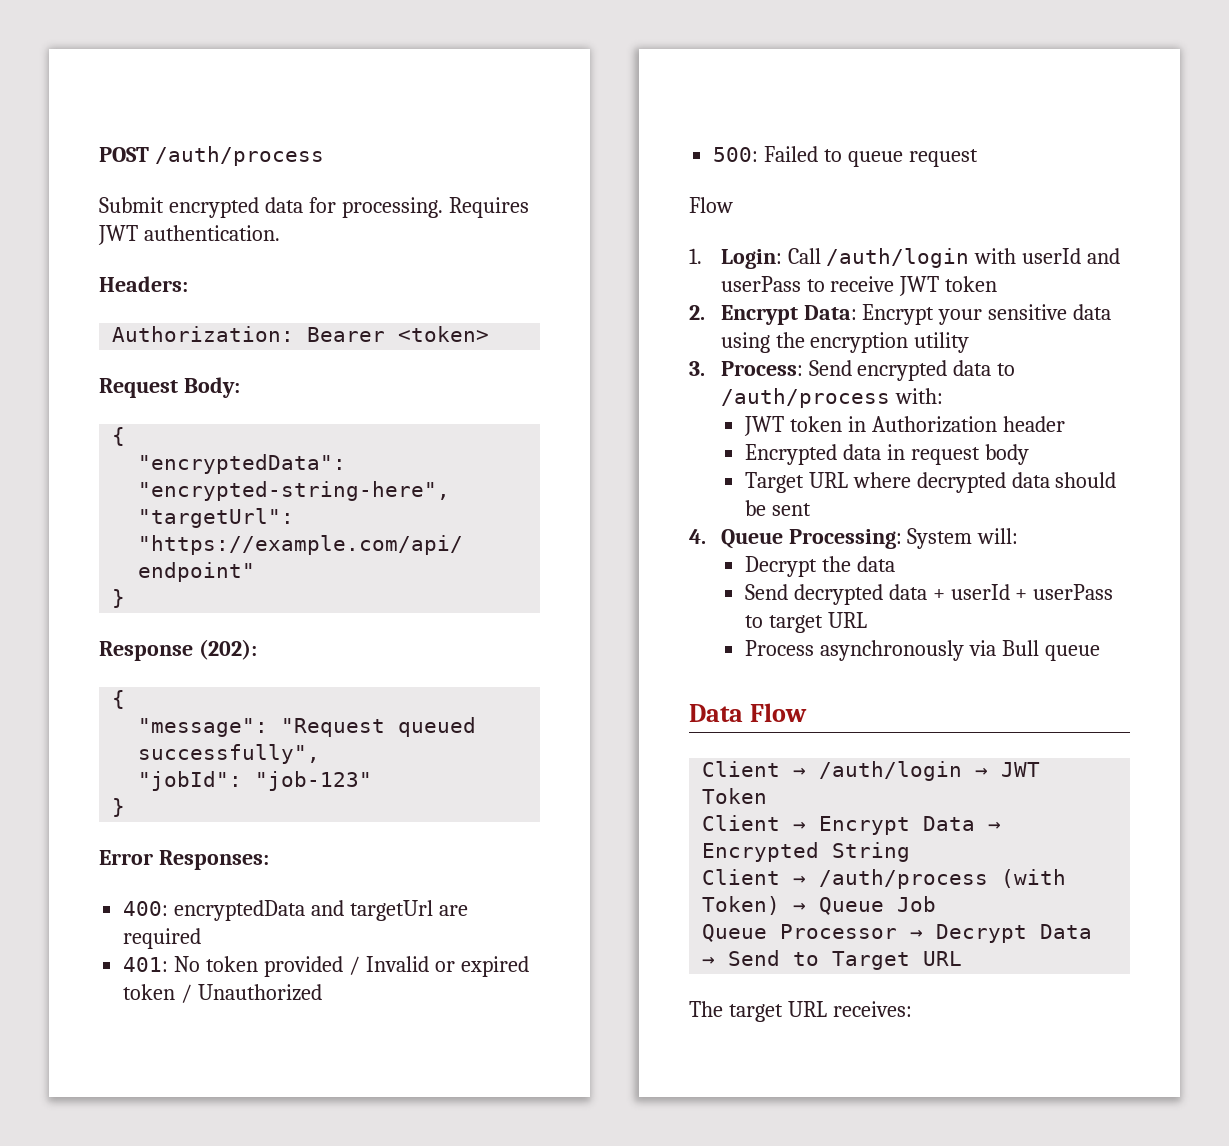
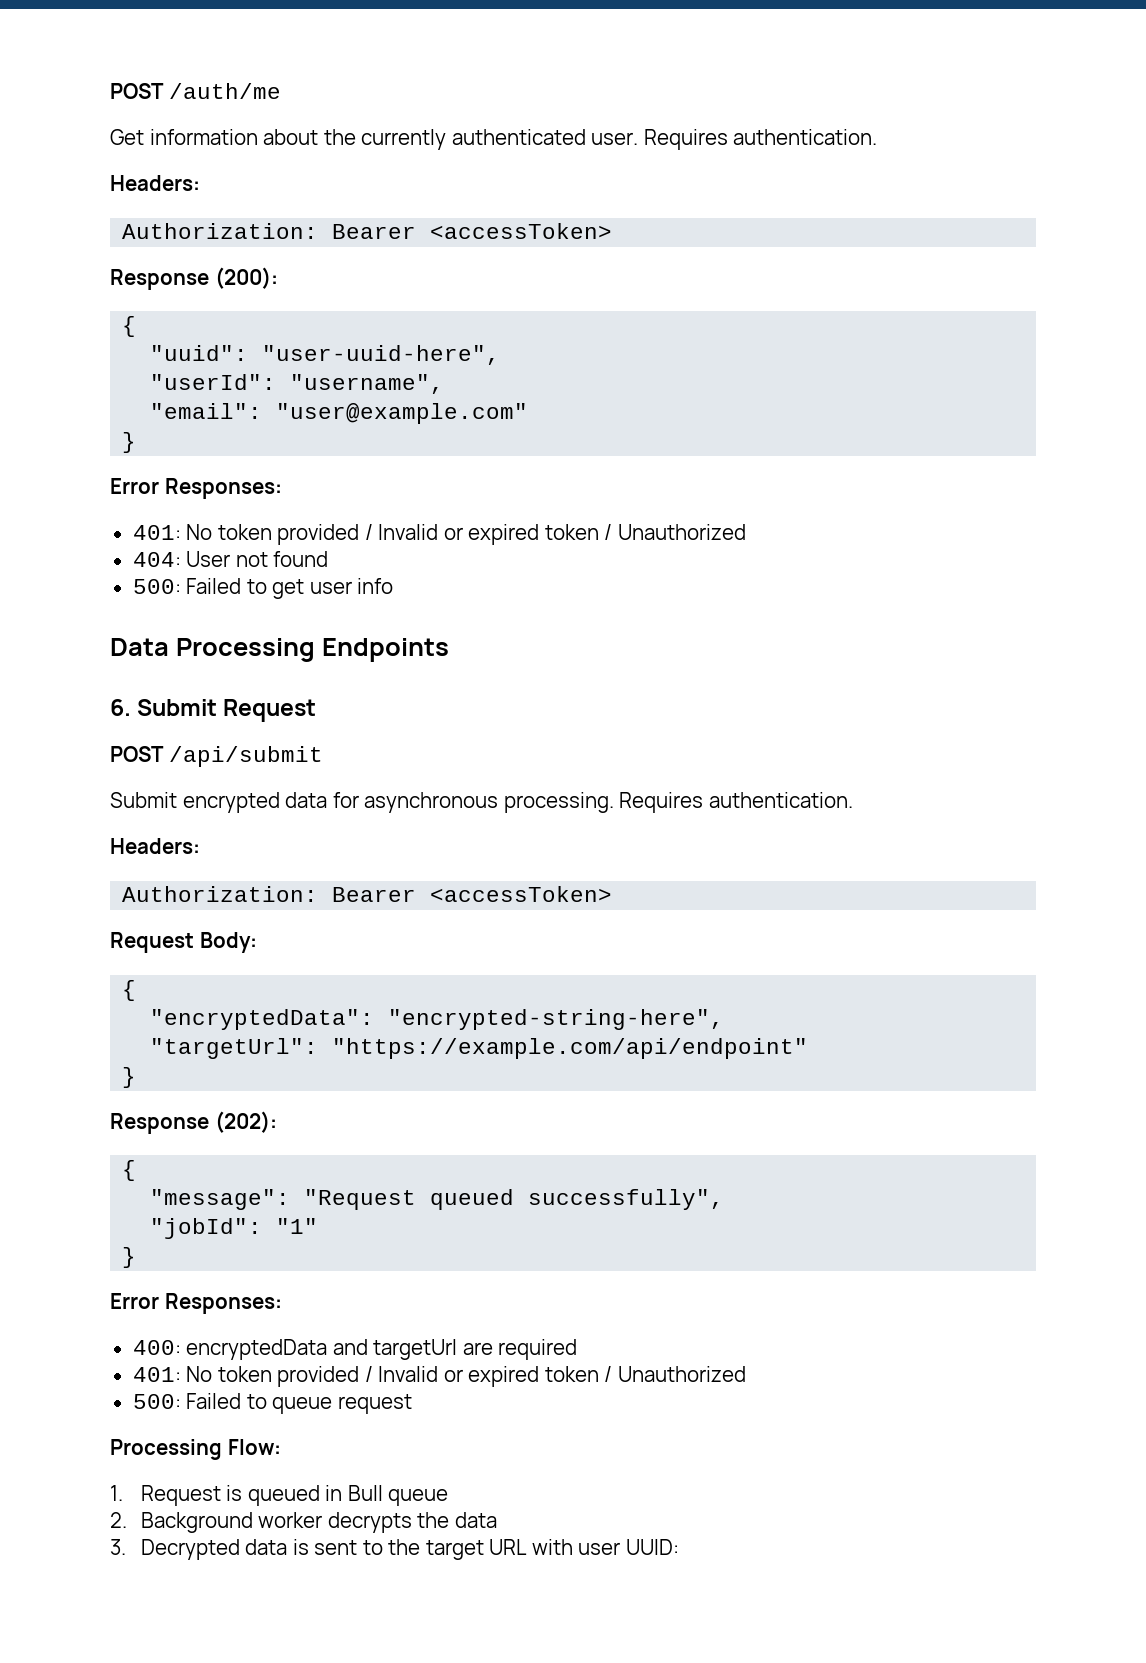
[99,146,324,166] [99,197,529,218] [98,225,280,245] [99,276,188,292] [112,326,490,342] POST /auth/process // Submit encrypted data for processing. Requires JWT authentication. // Headers: // Authorization: Bearer <token> -> [110,83,281,99] [110,129,878,150] [110,175,200,191] [122,223,613,239] [110,267,278,290] [122,316,137,337] [150,345,501,365] [150,374,445,394] [150,403,529,424] [122,432,137,453] [110,478,282,499] [132,524,746,545] [132,551,329,567] [132,578,394,599] [110,638,449,662] [110,699,317,722] [110,746,323,767] [110,792,853,813] [110,838,200,854] [122,886,613,902] POST /auth/me // Get information about the currently authenticated user. Requires authentication. // Headers: // Authorization: Bearer <accessToken> // Response (200): // { // "uuid": "user-uuid-here", // "userId": "username", // "email": "user@example.com" // } // Error Responses: // 401: No token provided / Invalid or expired token / Unauthorized // 404: User not found // 500: Failed to get user info // Data Processing Endpoints // 6. Submit Request // POST /api/submit // Submit encrypted data for asynchronous processing. Requires authentication. // Headers: // Authorization: Bearer <accessToken>
[255,771,373,791] "job-123" -> [276,1218,319,1234] "1"
[689,197,733,213] Flow -> [110,1439,281,1460] Processing Flow:
[720,248,1121,269] [720,276,998,296] [689,304,1112,325] [720,332,970,353] [689,360,1016,381] [720,388,943,408] [743,416,1065,436] [744,444,1029,465] [744,472,1117,493] [744,500,811,516] [689,528,1019,549] [744,556,895,577] [744,584,1114,605] [744,612,867,633] [744,640,1100,661] [689,703,807,722] [702,761,1041,781] [702,788,768,804] [702,815,1002,835] [702,842,911,862] [702,869,1067,889] [702,896,937,915] [702,924,1093,943] [702,950,963,970] [689,1001,912,1022] Login: Call /auth/login with userId and userPass to receive JWT token // 2. Encrypt Data: Encrypt your sensitive data using the encryption utility // 3. Process: Send encrypted data to /auth/process with: // JWT token in Authorization header // Encrypted data in request body // Target URL where decrypted data should be sent // 4. Queue Processing: System will: // Decrypt the data // Send decrypted data + userId + userPass to target URL // Process asynchronously via Bull queue // Data Flow // Client → /auth/login → JWT Token // Client → Encrypt Data → Encrypted String // Client → /auth/process (with Token) → Queue Job // Queue Processor → Decrypt Data → Send to Target URL // The target URL receives: -> [140,1485,449,1506] [110,1512,497,1533] [110,1539,679,1560] Request is queued in Bull queue // 2. Background worker decrypts the data // 3. Decrypted data is sent to the target URL with user UUID:

